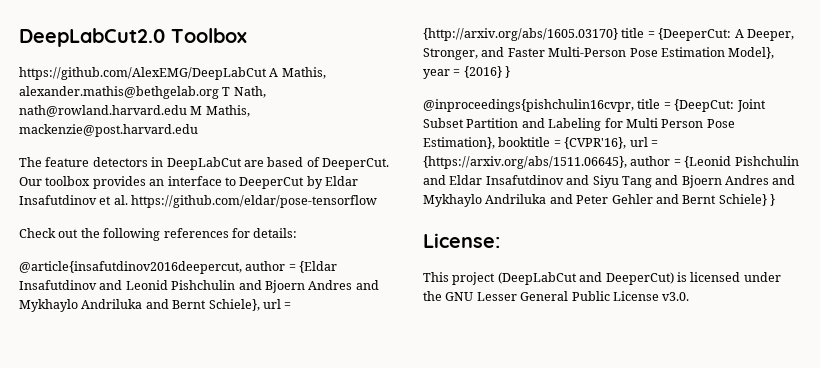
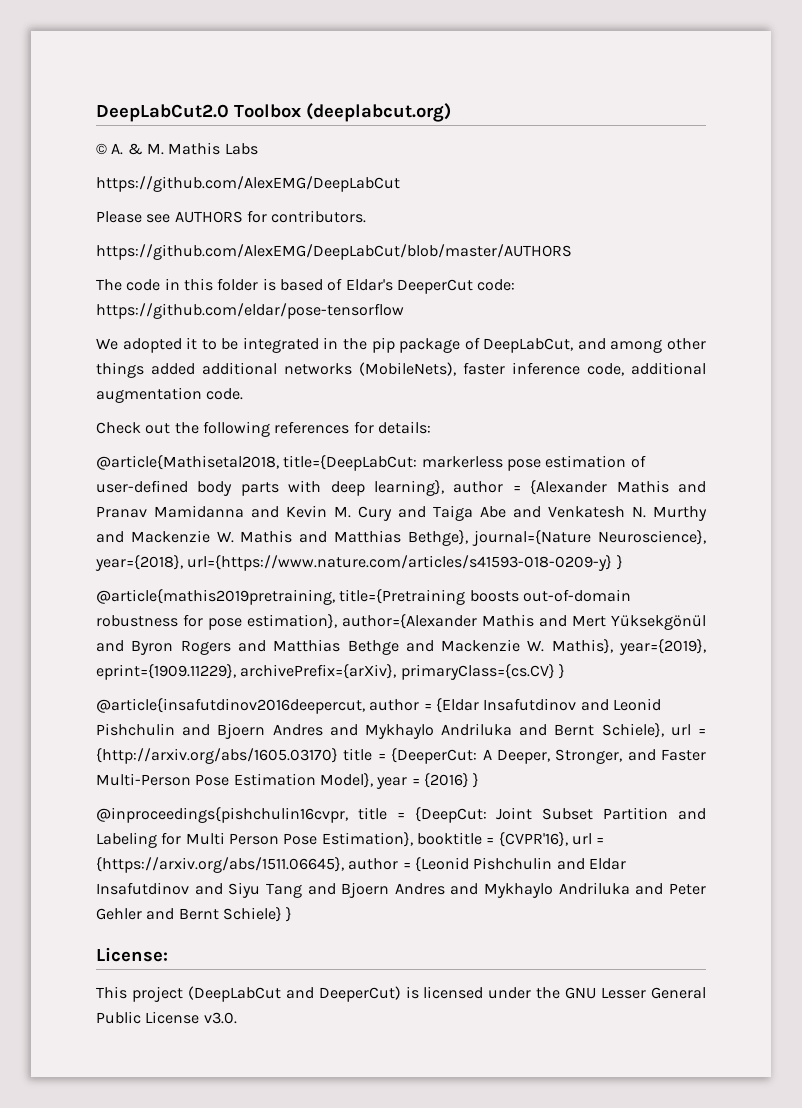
[19,67,326,80] [19,86,266,99] [19,105,250,117] [19,124,198,137] [19,157,389,170] [19,176,358,189] [19,195,378,208] // https://github.com/AlexEMG/DeepLabCut A Mathis, alexander.mathis@bethgelab.org T Nath, nath@rowland.harvard.edu M Mathis, mackenzie@post.harvard.edu // The feature detectors in DeepLabCut are based of DeeperCut. Our toolbox provides an interface to DeeperCut by Eldar Insafutdinov et al. https://github.com/eldar/pose-tensorflow -> [306,103,451,122] [96,142,258,155] [96,176,400,192] [96,210,367,223] [96,244,572,260] [96,278,516,294] [96,303,404,319] [96,337,706,353] [96,362,706,378] [96,387,244,403] (deeplabcut.org) // © A. & M. Mathis Labs // https://github.com/AlexEMG/DeepLabCut // Please see AUTHORS for contributors. // https://github.com/AlexEMG/DeepLabCut/blob/master/AUTHORS // The code in this folder is based of Eldar's DeeperCut code: https://github.com/eldar/pose-tensorflow // We adopted it to be integrated in the pip package of DeepLabCut, and among other things added additional networks (MobileNets), faster inference code, additional augmentation code.
(298, 233) none -> [96,455,646,471] [96,480,706,496] [96,505,707,521] [96,530,706,546] [95,555,623,571] [96,589,631,605] [96,614,706,630] [96,639,706,655] [96,664,565,680] // @article{Mathisetal2018, title={DeepLabCut: markerless pose estimation of user-defined body parts with deep learning}, author = {Alexander Mathis and Pranav Mamidanna and Kevin M. Cury and Taiga Abe and Venkatesh N. Murthy and Mackenzie W. Mathis and Matthias Bethge}, journal={Nature Neuroscience}, year={2018}, url={https://www.nature.com/articles/s41593-018-0209-y} } // @article{mathis2019pretraining, title={Pretraining boosts out-of-domain robustness for pose estimation}, author={Alexander Mathis and Mert Yüksekgönül and Byron Rogers and Matthias Bethge and Mackenzie W. Mathis}, year={2019}, eprint={1909.11229}, archivePrefix={arXiv}, primaryClass={cs.CV} }

